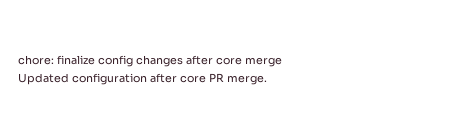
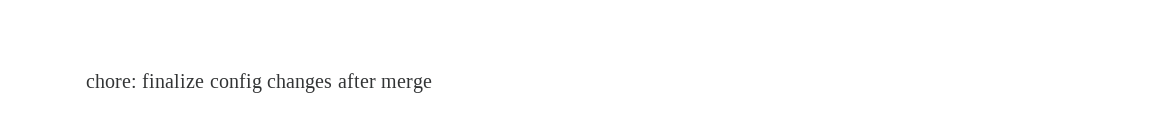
[216,57,242,65] core -> (376, 80) none
[18,73,267,85] // Updated configuration after core PR merge. -> (432, 85) none

